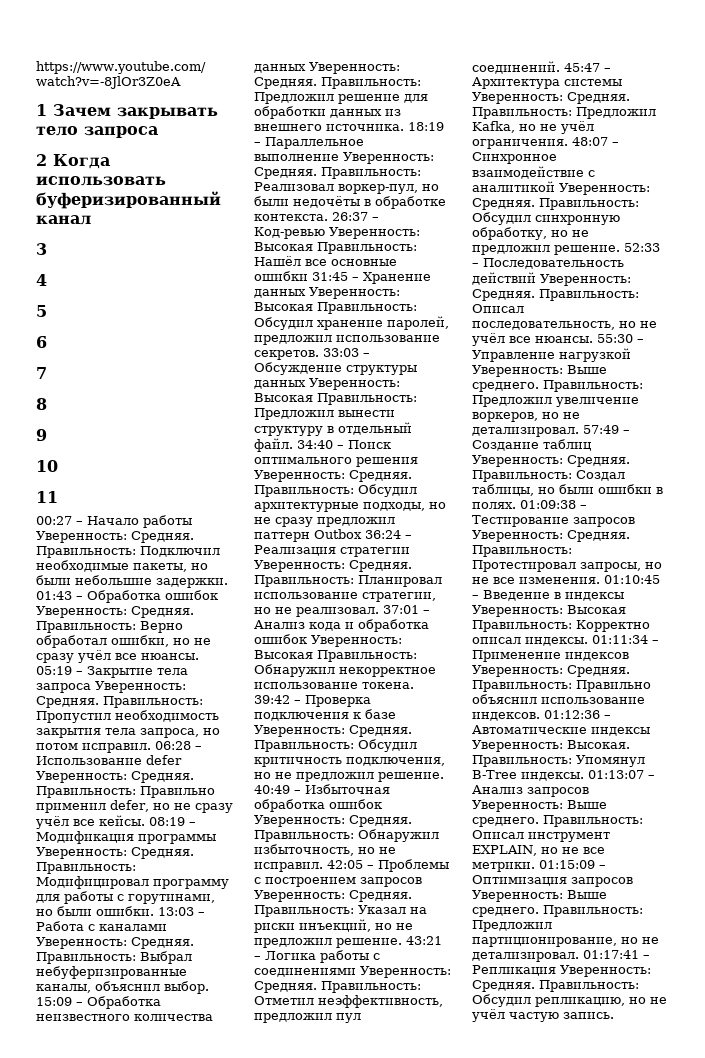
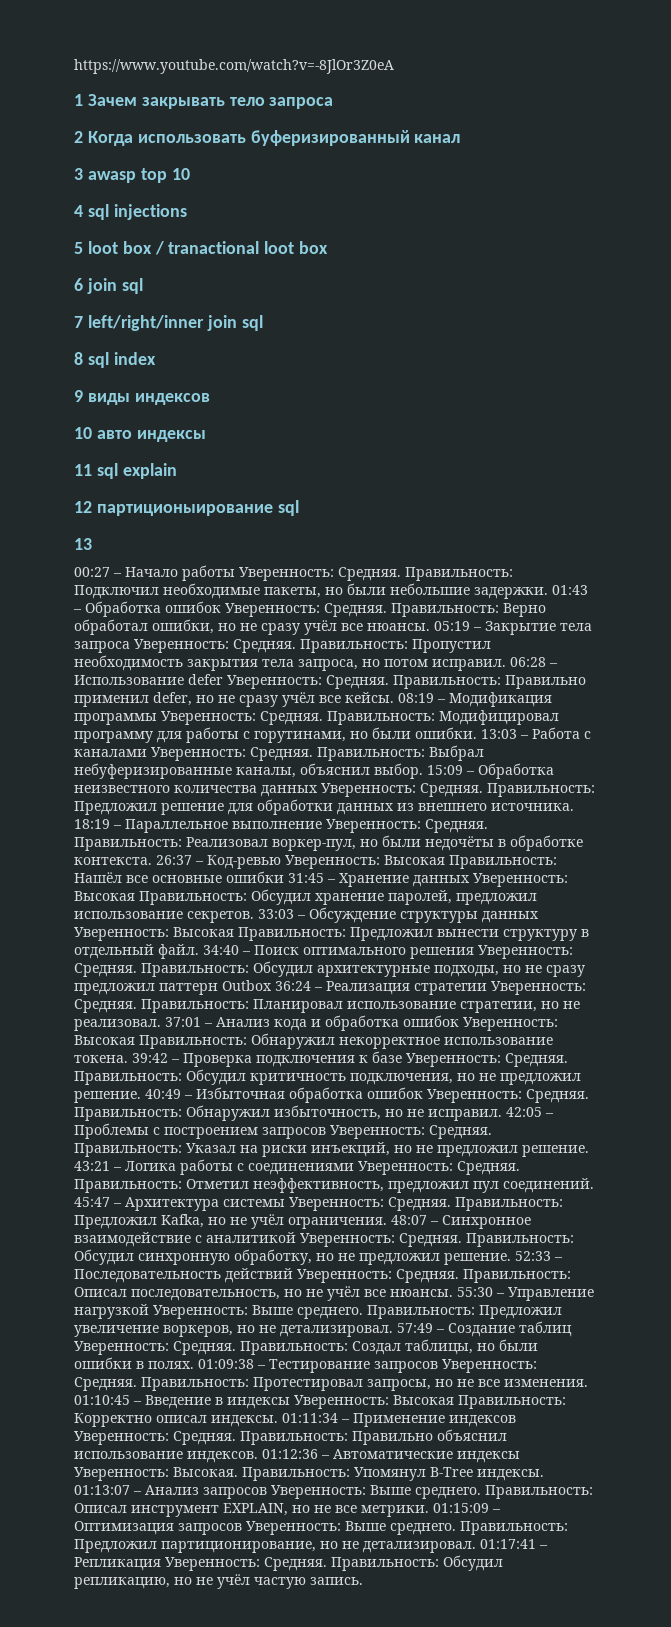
(47, 249) none -> [87,168,190,183] awasp top 10
(47, 280) none -> [87,204,187,220] sql injections
(47, 311) none -> [87,241,329,255] loot box / tranactional loot box
(47, 342) none -> [86,278,143,294] join sql
(47, 373) none -> [87,315,263,331] left/right/inner join sql
(47, 404) none -> [87,352,156,368] sql index
[36,460,58,472] // 10 -> [87,393,210,405] [74,427,206,442] виды индексов // 10 авто индексы
(58, 497) none -> [96,463,177,479] [74,500,299,516] [74,538,92,550] sql explain // 12 партиционыирование sql // 13

